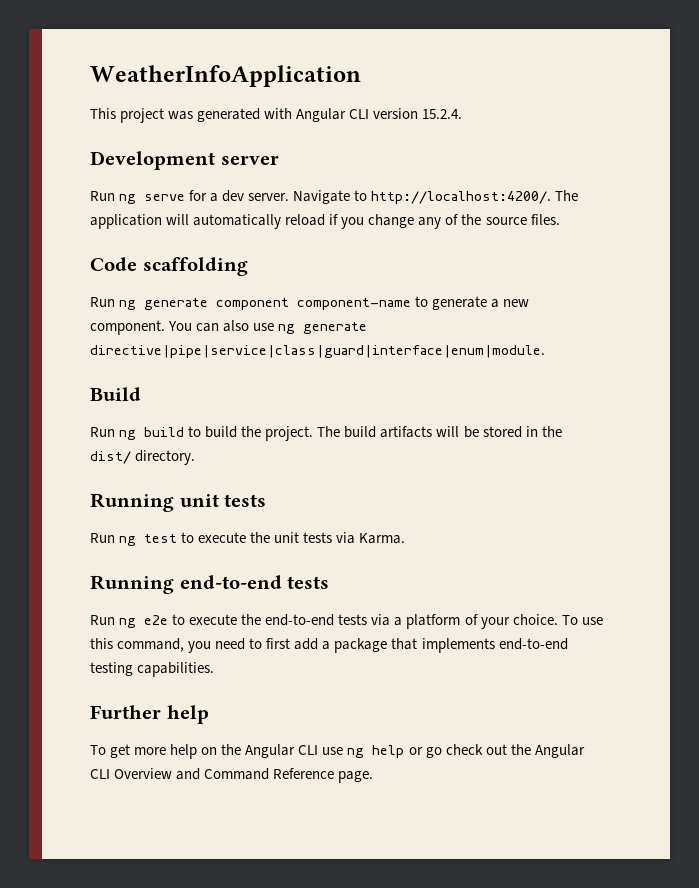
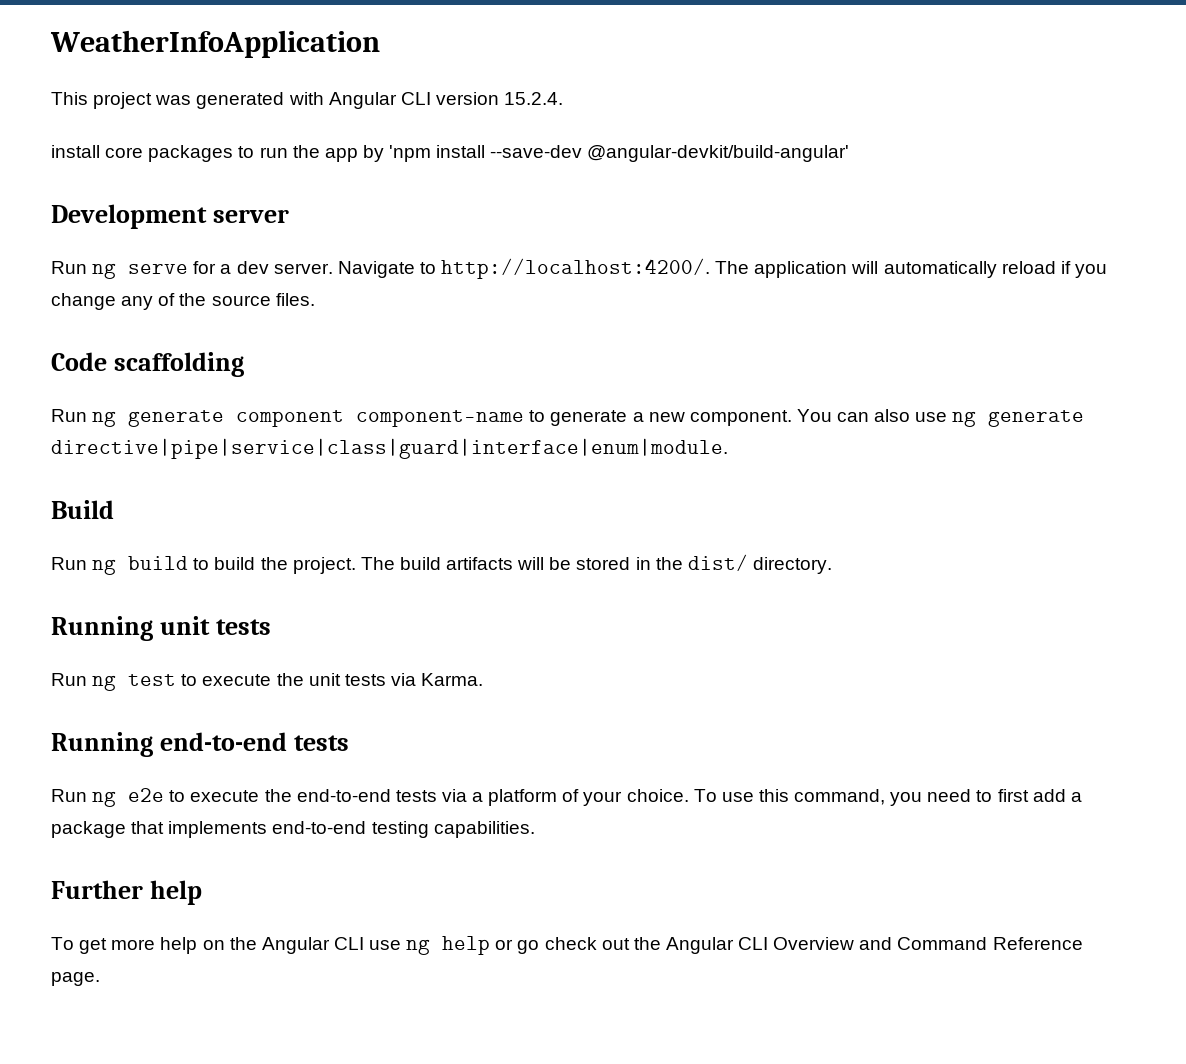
(463, 114) none -> [51,145,850,162] // install core packages to run the app by 'npm install --save-dev @angular-devkit/build-angular'

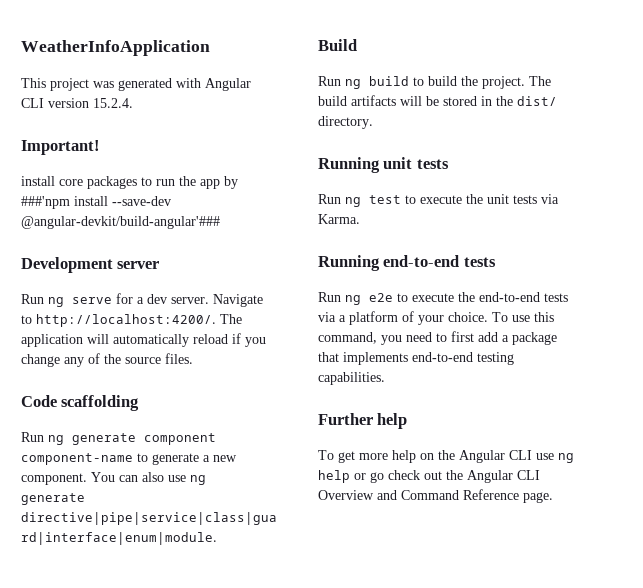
(564, 98) none -> [21,140,100,155] // Important!
[389,145,432,162] 'npm -> [21,196,70,209] ###'npm
[587,145,850,162] @angular-devkit/build-angular' -> [21,216,220,229] @angular-devkit/build-angular'###

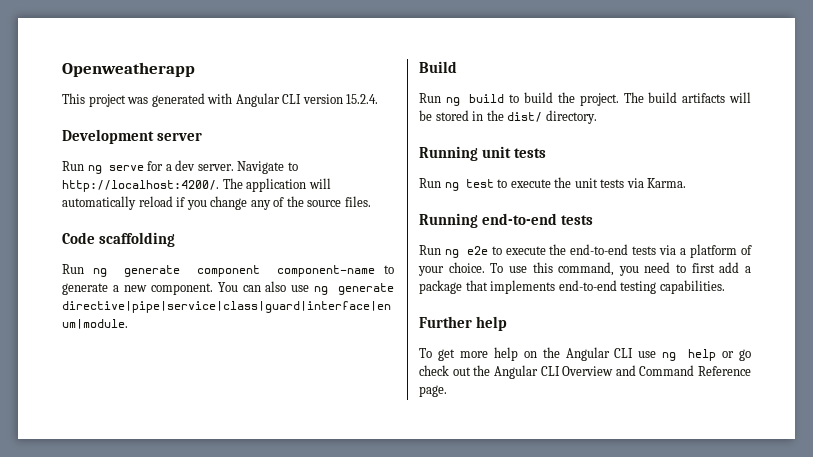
[21,40,210,56] WeatherInfoApplication -> [62,62,195,77] Openweatherapp
[21,140,100,155] [21,176,238,189] [21,196,171,209] [21,216,220,229] // Important! // install core packages to run the app by ###'npm install --save-dev @angular-devkit/build-angular'### -> (379, 99) none

